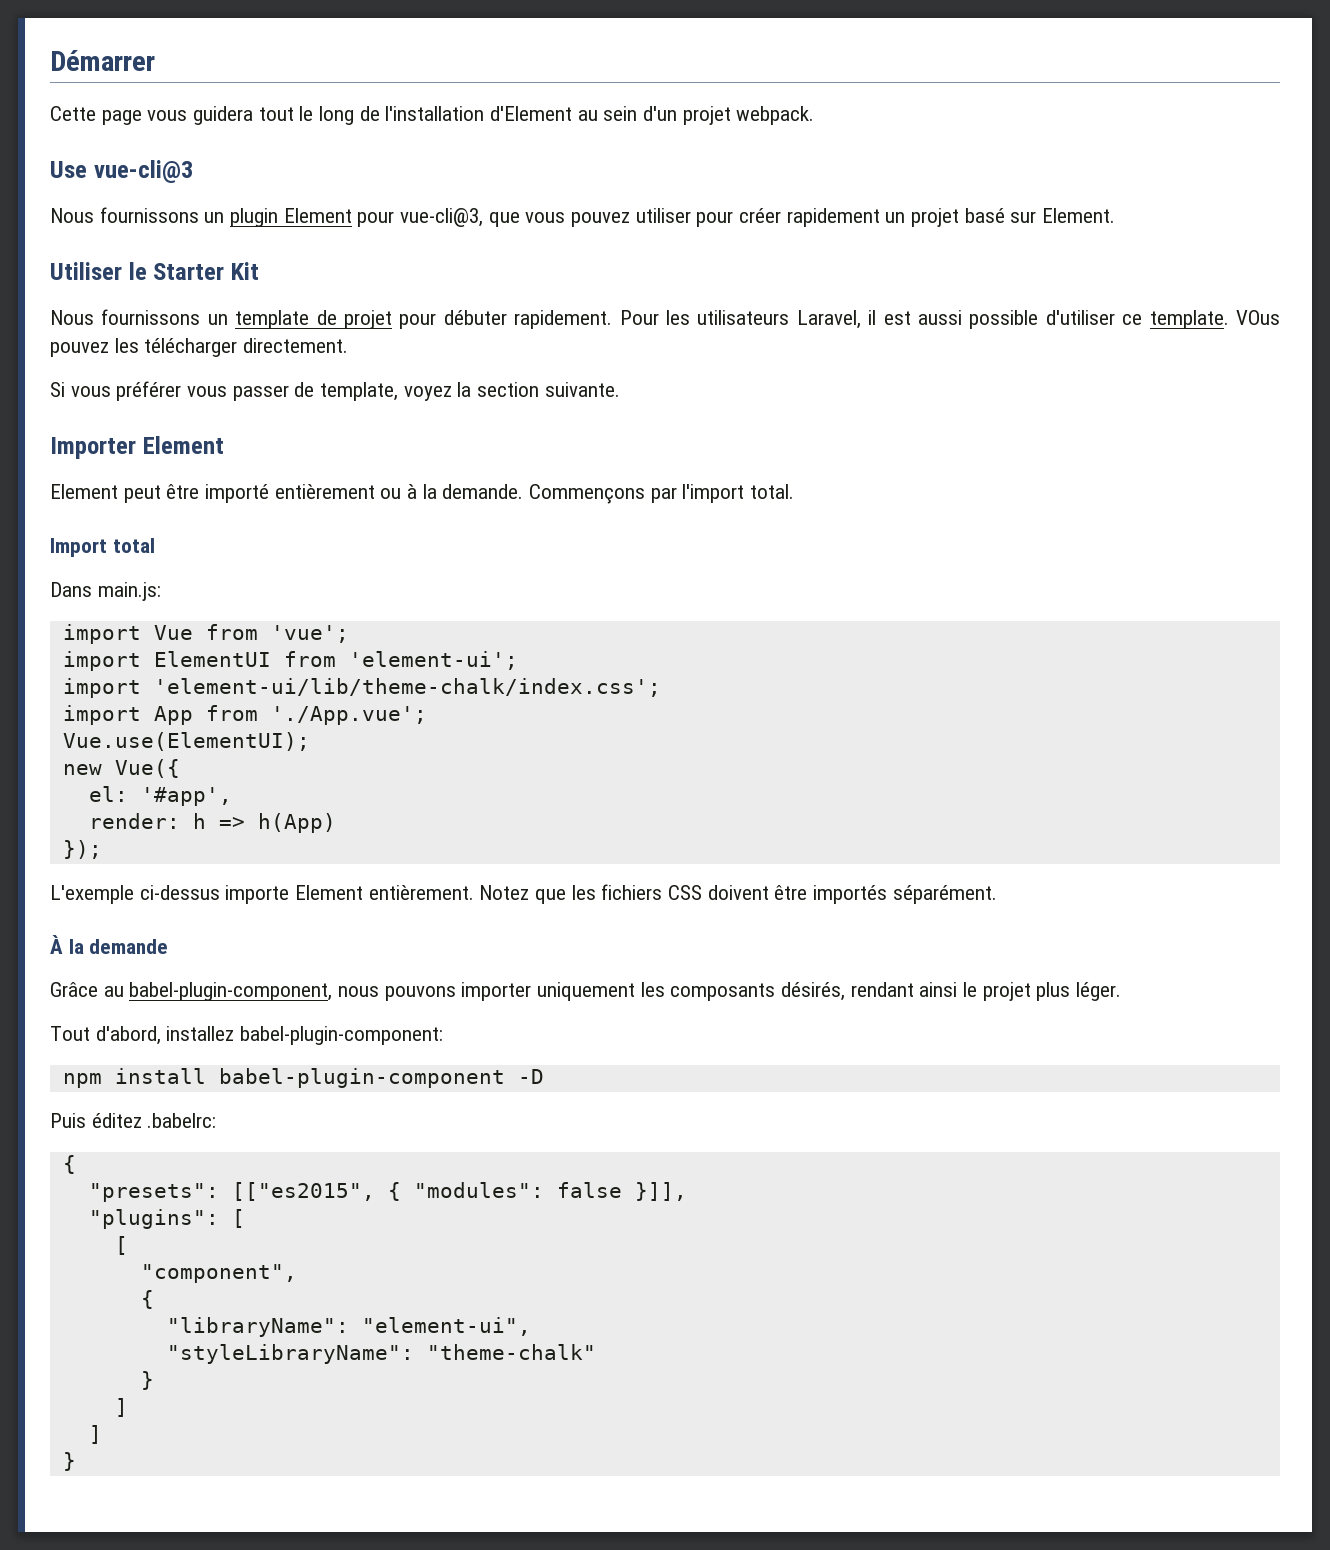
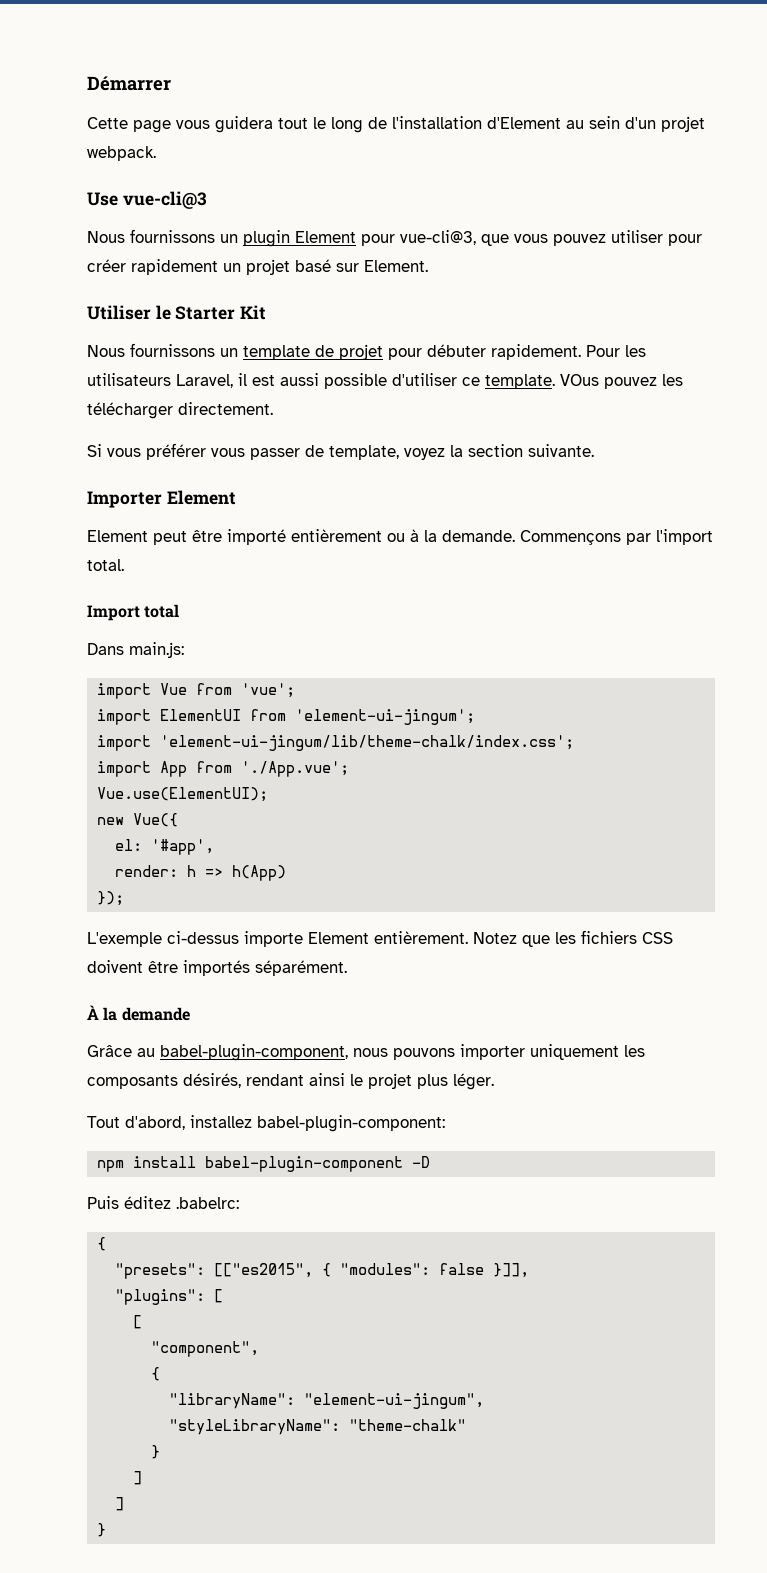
[348,651,518,670] [62,678,661,698] 'element-ui'; // import 'element-ui/lib/theme-chalk/index.css'; -> [295,709,476,725] [97,735,575,751] 'element-ui-jingum'; // import 'element-ui-jingum/lib/theme-chalk/index.css';
[361,1317,531,1336] "element-ui", -> [304,1393,485,1409] "element-ui-jingum",

